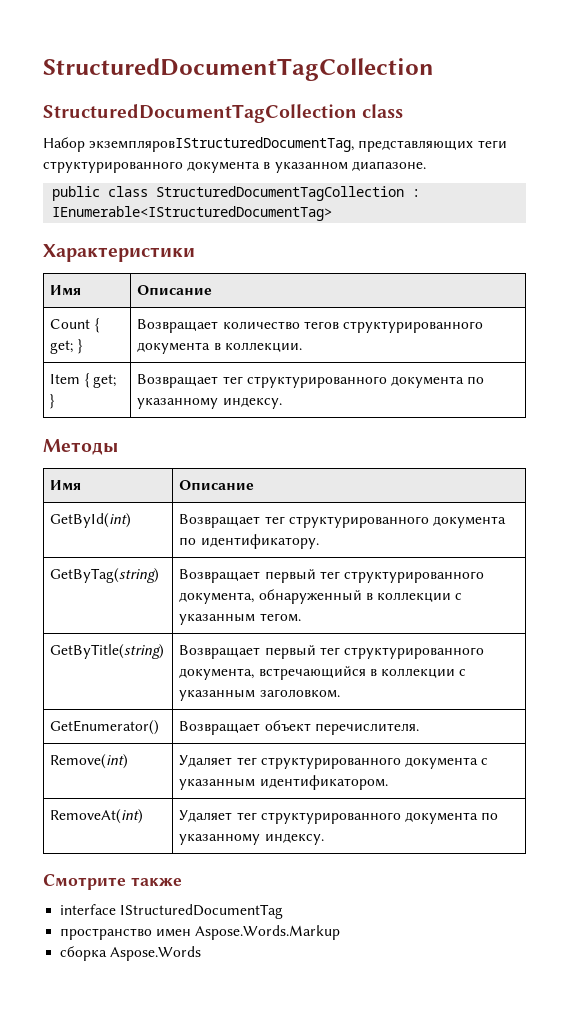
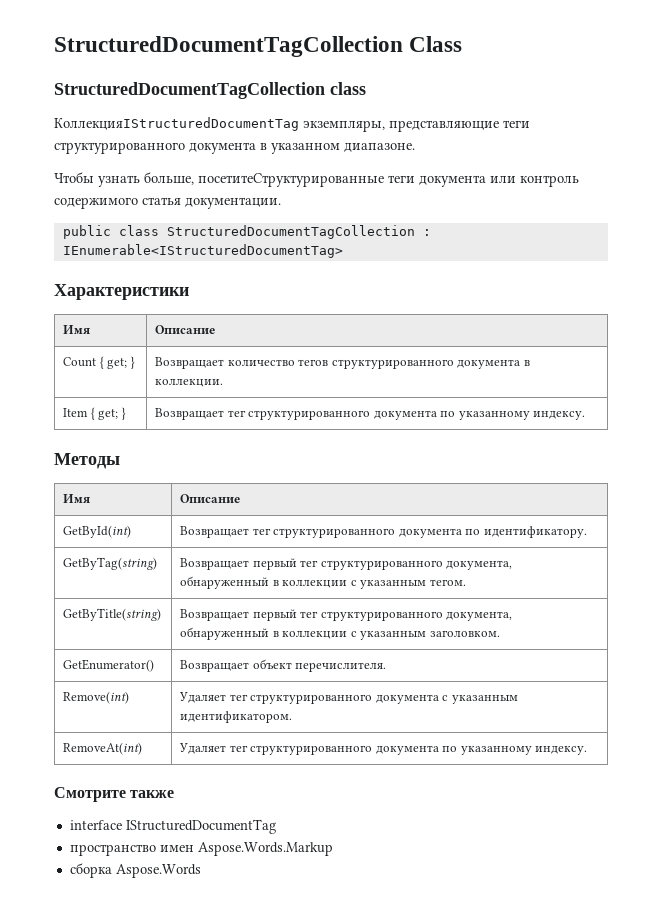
[43,58,434,81] StructuredDocumentTagCollection -> [54,36,463,57] StructuredDocumentTagCollection Class
[43,137,474,152] Набор экземпляровIStructuredDocumentTag, представляющих -> [54,117,499,132] КоллекцияIStructuredDocumentTag экземпляры, представляющие
(426, 166) none -> [54,172,579,187] [54,197,281,209] // Чтобы узнать больше, посетитеСтруктурированные теги документа или контроль содержимого статья документации.
[258,666,366,680] встречающийся -> [180,627,270,640] обнаруженный

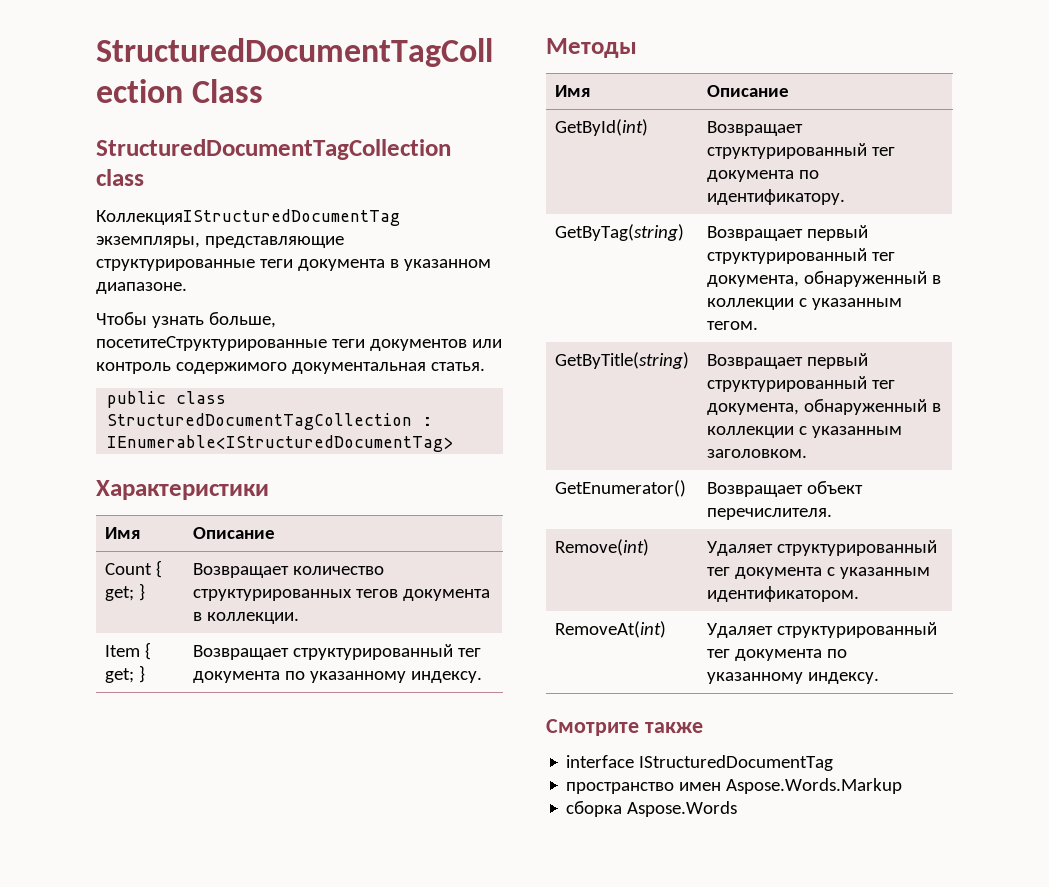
[503,120,530,128] [54,142,185,154] теги структурированного -> [96,259,293,271] структурированные теги
[419,175,486,187] документа -> [369,339,467,351] документов
[142,197,281,209] статья документации. -> [291,362,485,374] документальная статья.
[298,359,454,369] тегов структурированного -> [192,589,398,601] структурированных тегов
[227,410,371,420] тег структурированного -> [292,644,481,660] структурированный тег
[252,528,396,538] тег структурированного -> [706,143,895,159] структурированный тег
[300,560,443,570] тег структурированного -> [706,248,895,264] структурированный тег
[300,611,443,621] тег структурированного -> [706,376,895,392] структурированный тег
[229,694,373,704] тег структурированного -> [776,540,937,556] [706,567,730,576] структурированный тег
[229,745,373,755] тег структурированного -> [776,622,937,638] [706,649,730,658] структурированный тег

